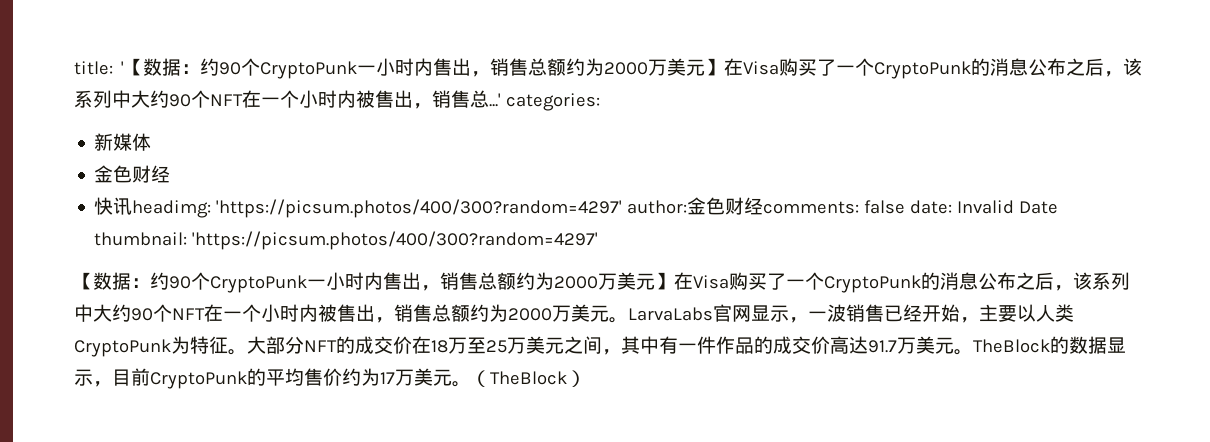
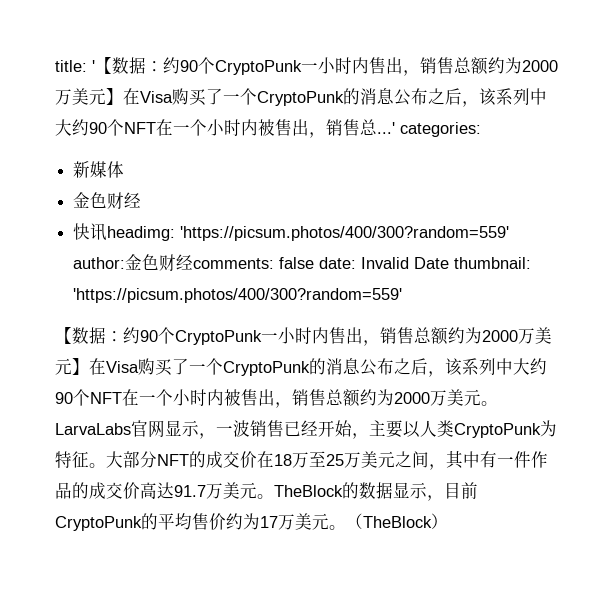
[216,199,623,218] 'https://picsum.photos/400/300?random=4297' -> [180,226,510,241] 'https://picsum.photos/400/300?random=559'
[192,231,599,250] 'https://picsum.photos/400/300?random=4297' -> [73,288,403,303] 'https://picsum.photos/400/300?random=559'

